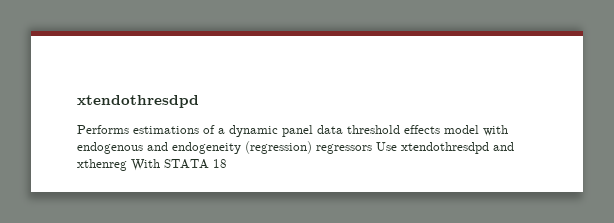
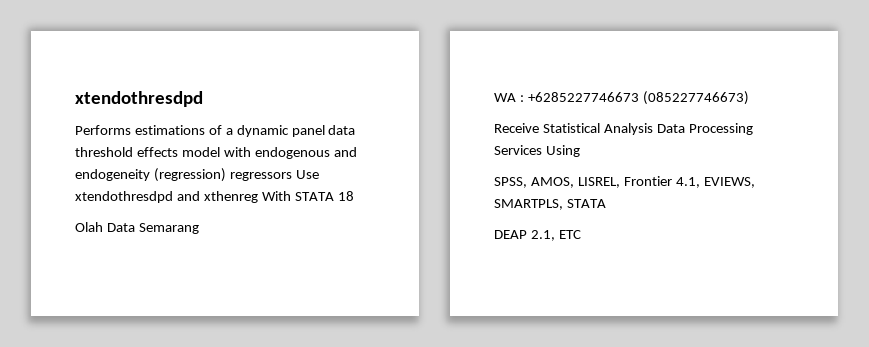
(227, 163) none -> [75,222,199,234] [494,91,749,105] [494,123,753,135] [494,145,580,157] [494,176,755,188] [494,199,606,210] [494,230,581,241] // Olah Data Semarang // WA : +6285227746673 (085227746673) // Receive Statistical Analysis Data Processing Services Using // SPSS, AMOS, LISREL, Frontier 4.1, EVIEWS, SMARTPLS, STATA // DEAP 2.1, ETC

